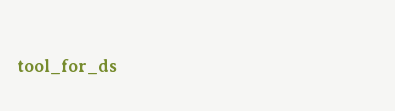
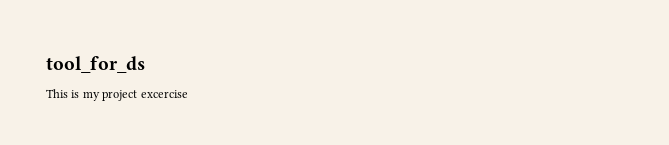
(117, 67) none -> [46,89,188,101] // This is my project excercise

